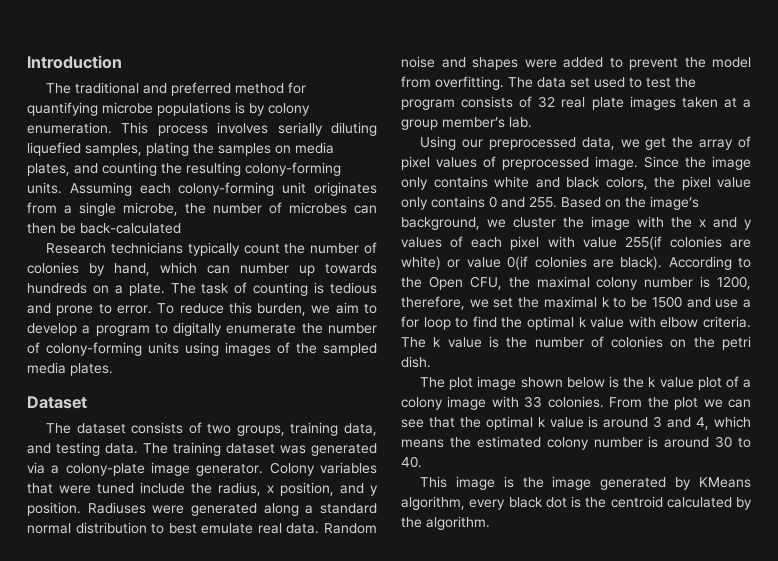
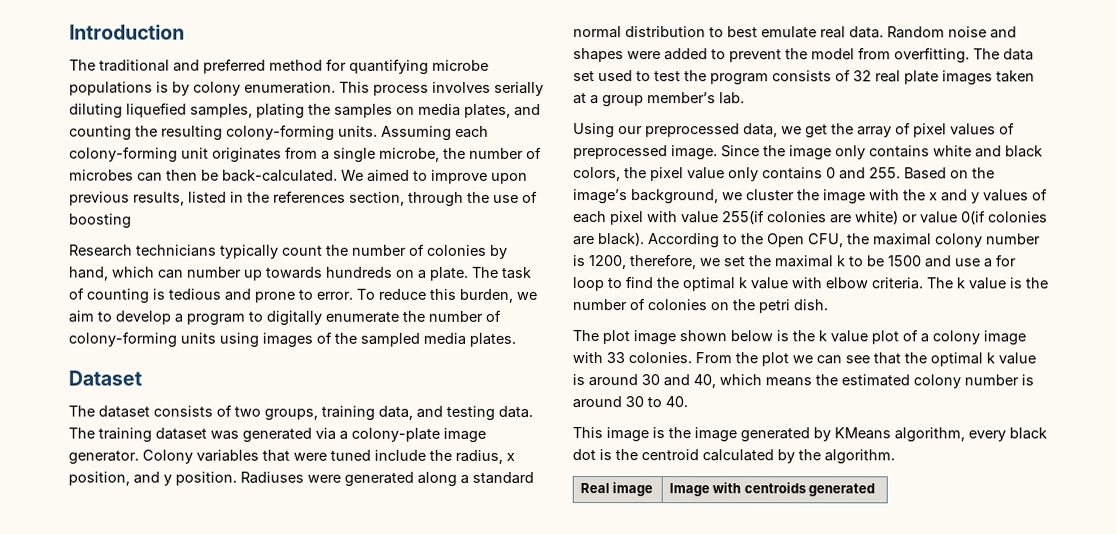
[80,223,181,234] back-calculated -> [222,169,528,184] [69,190,538,207] [69,213,132,229] back-calculated. We aimed to improve upon previous results, listed in the references section, through the use of boosting
[653,416,710,430] 3 and 4, -> [641,374,716,389] 30 and 40,
(490, 523) none -> [579,482,654,497] [668,482,876,497] // Real image | Image with centroids generated

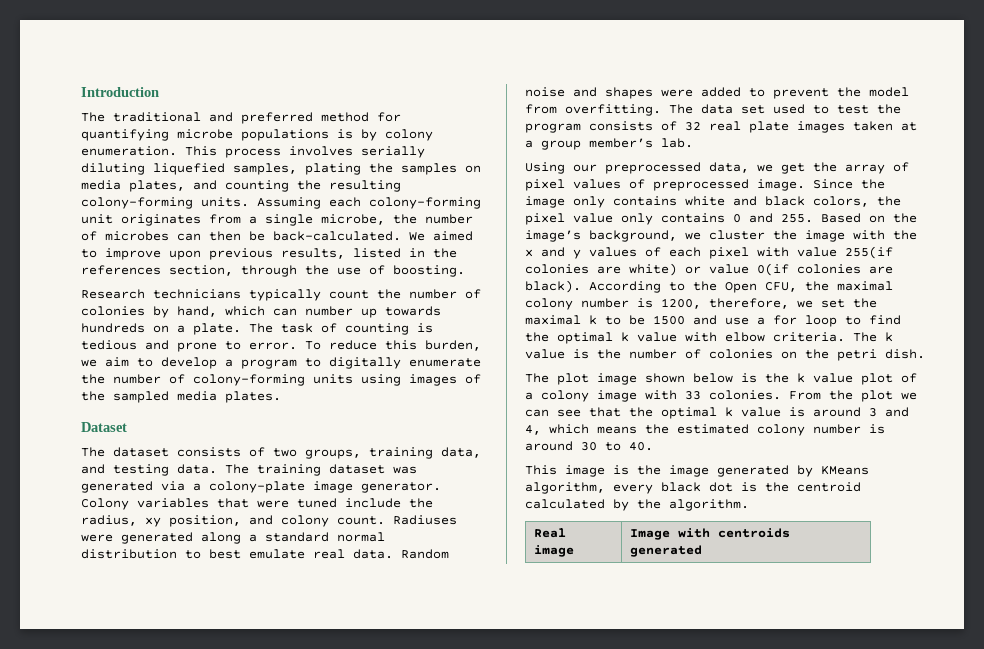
[69,213,132,229] boosting -> [393,265,465,277] boosting.
[506,452,515,461] x -> [145,517,161,527] xy
[163,471,237,486] y position. -> [281,515,385,527] colony count.
[641,374,716,389] 30 and 40, -> [869,407,909,417] [525,425,541,435] 3 and 4,

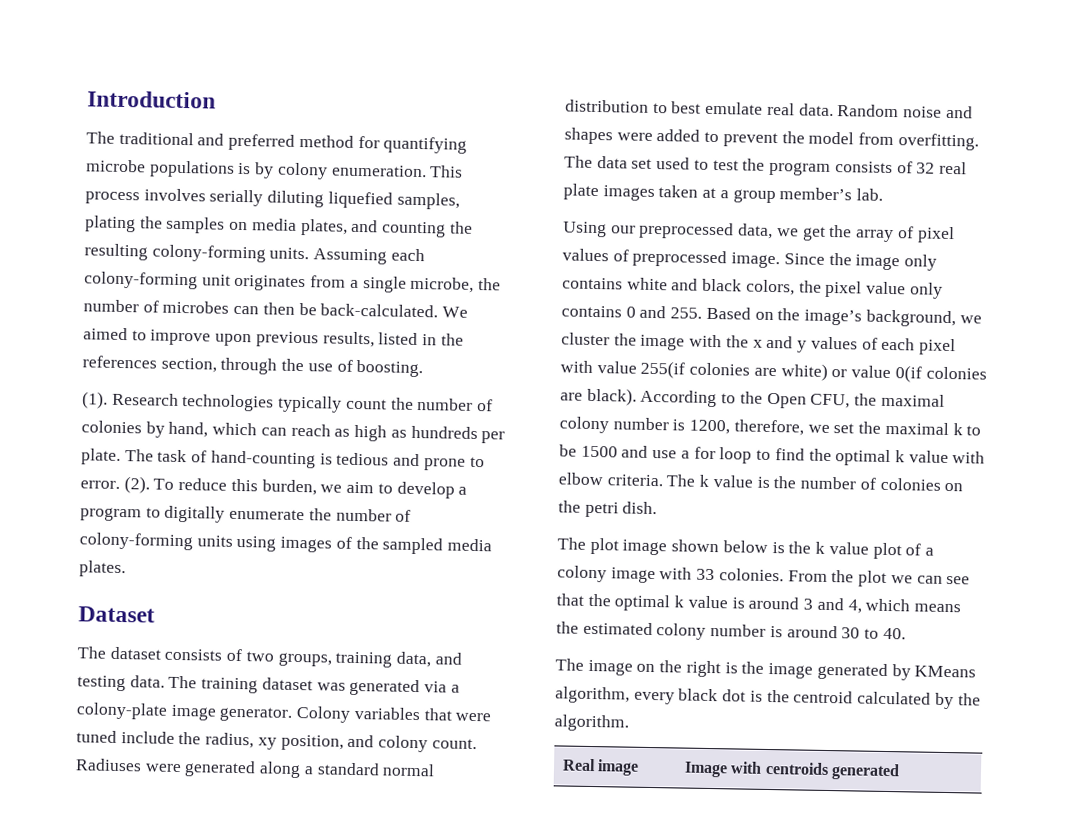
[81,289,241,299] Research technicians -> [82,391,275,412] (1). Research technologies
[305,306,441,318] [81,323,185,333] number up towards hundreds on a -> [290,423,506,444] reach as high as hundreds per
[345,323,409,335] counting -> [210,450,316,469] hand-counting
(297, 346) none -> [123,476,150,494] (2).
[525,465,605,477] This image -> [555,658,721,678] The image on the right

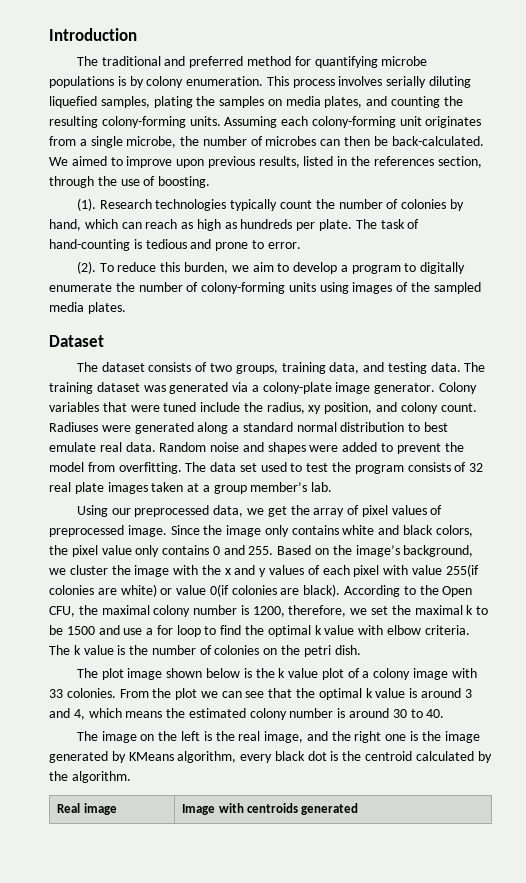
(120, 484) none -> (301, 245) //
[685,660,721,678] right -> [180,731,407,743] left is the real image, and the right one

